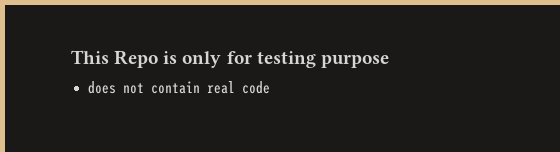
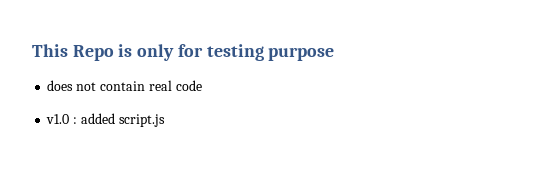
(270, 87) none -> [46,113,165,127] // v1.0 : added script.js

